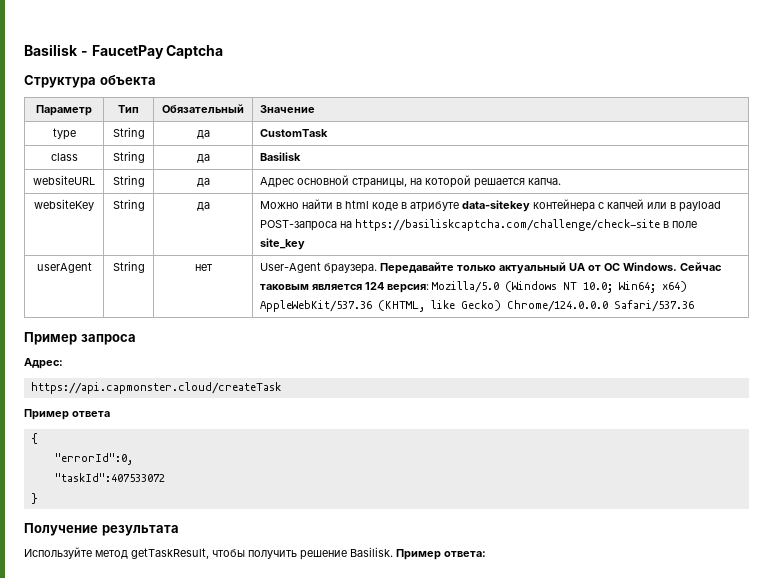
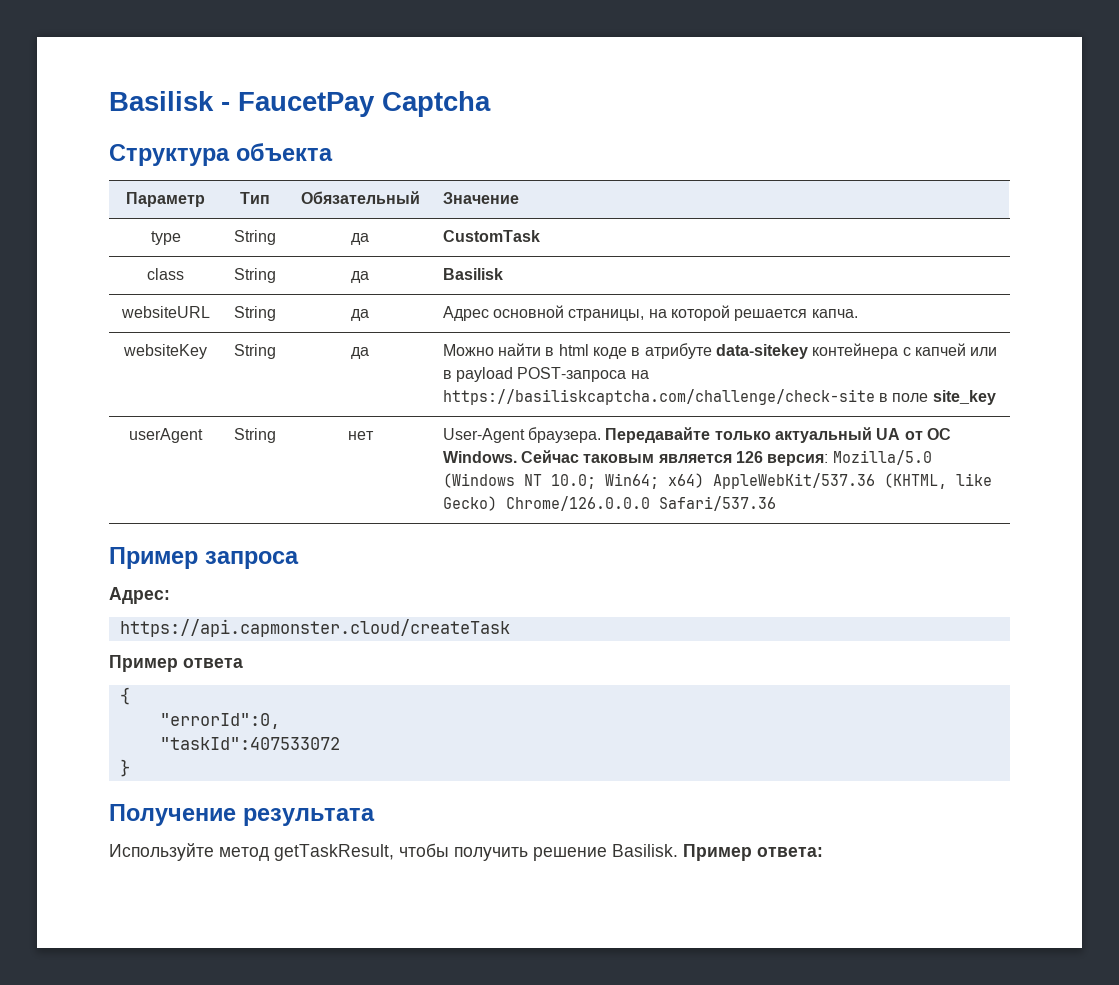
[365,282,385,290] 124 -> [736,451,764,463] 126
[507,300,609,312] Chrome/124.0.0.0 -> [505,496,650,511] Chrome/126.0.0.0

